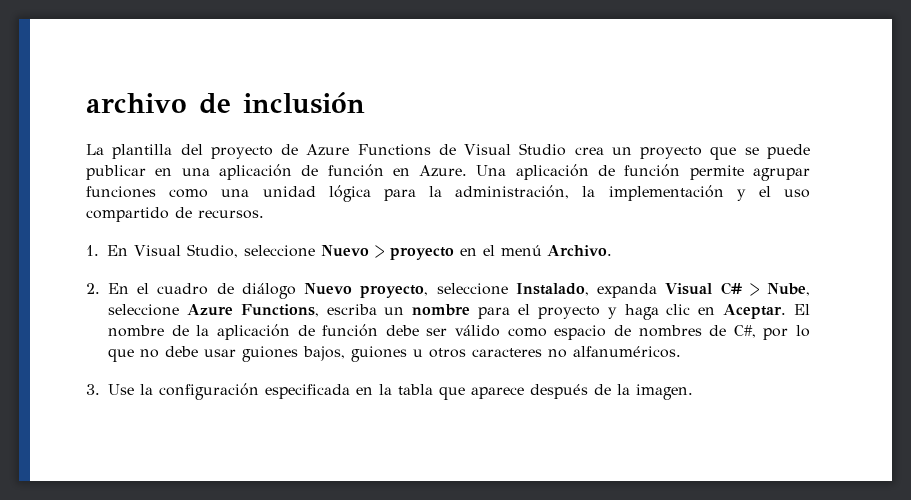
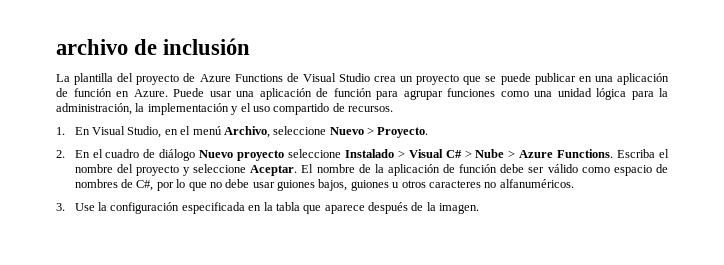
[476,164,744,180] Una aplicación de función permite -> [173,88,398,100] Puede usar una aplicación de función para
[243,245,612,260] seleccione Nuevo > proyecto en el menú Archivo. -> [164,126,429,138] en el menú Archivo, seleccione Nuevo > Proyecto.
[360,282,811,298] [108,304,716,320] proyecto, seleccione Instalado, expanda Visual C# > Nube, seleccione Azure Functions, escriba un nombre para el proyecto y haga clic en -> [237,149,670,161] [74,164,247,176] proyecto seleccione Instalado > Visual C# > Nube > Azure Functions. Escriba el nombre del proyecto y seleccione

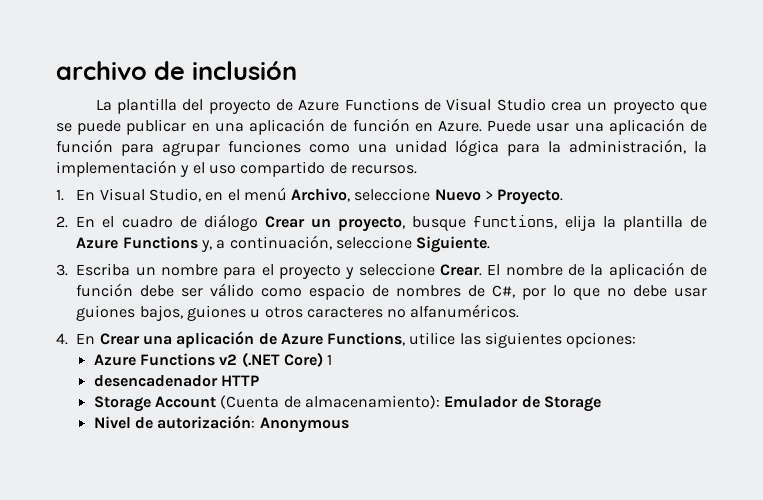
[199,149,670,161] [74,164,133,173] Nuevo proyecto seleccione Instalado > Visual C# > Nube > Azure Functions. Escriba el nombre del -> [264,215,707,232] [76,235,491,253] [56,263,274,279] Crear un proyecto, busque functions, elija la plantilla de Azure Functions y, a continuación, seleccione Siguiente. // 3. Escriba un nombre para el
[250,165,298,176] Aceptar. -> [439,264,482,276] Crear.
[56,202,480,214] 3. Use la configuración especificada en la tabla que aparece después de la imagen. -> [56,331,637,348] [93,352,333,367] [93,375,260,387] [93,395,602,412] [93,415,349,433] 4. En Crear una aplicación de Azure Functions, utilice las siguientes opciones: // Azure Functions v2 (.NET Core) 1 // desencadenador HTTP // Storage Account (Cuenta de almacenamiento): Emulador de Storage // Nivel de autorización: Anonymous

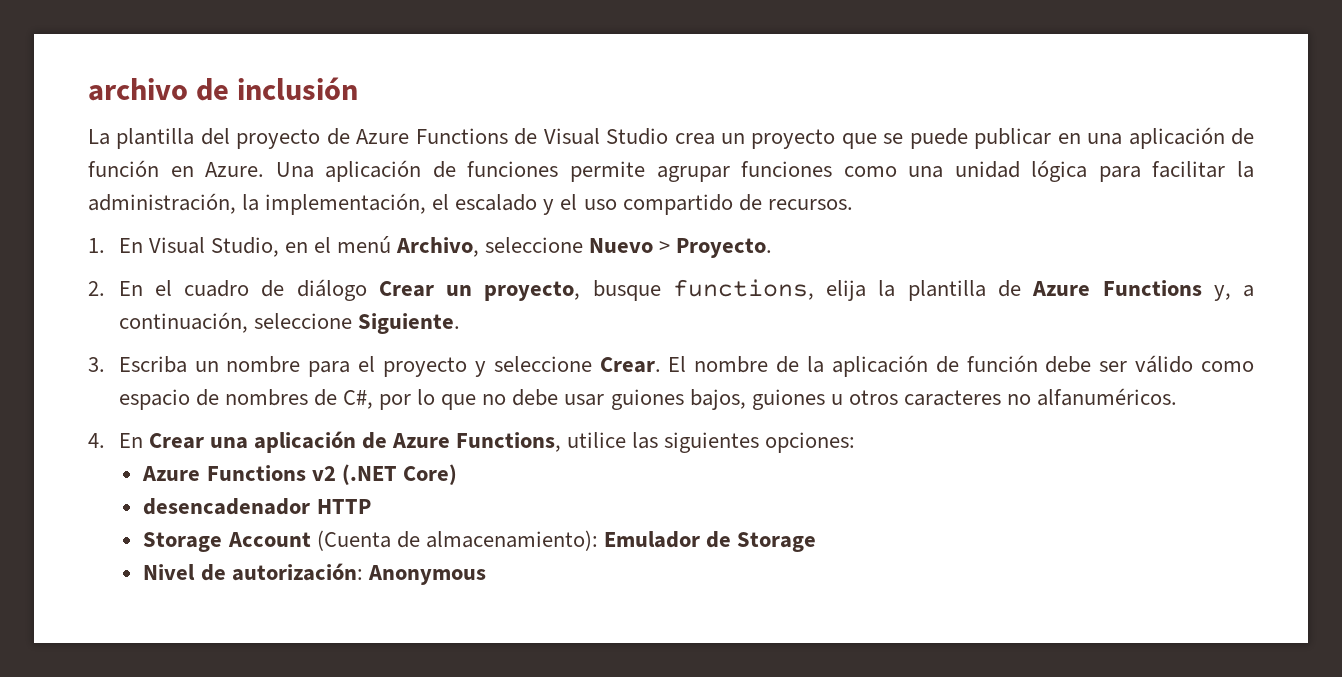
[487,118,707,135] [56,139,154,156] Puede usar una aplicación de función para -> [275,160,645,182] Una aplicación de funciones permite
(540, 150) none -> [1152,161,1226,178] facilitar
[56,160,177,177] implementación -> [265,193,538,215] implementación, el escalado
[327,354,333,365] 1 -> (457, 474) none

